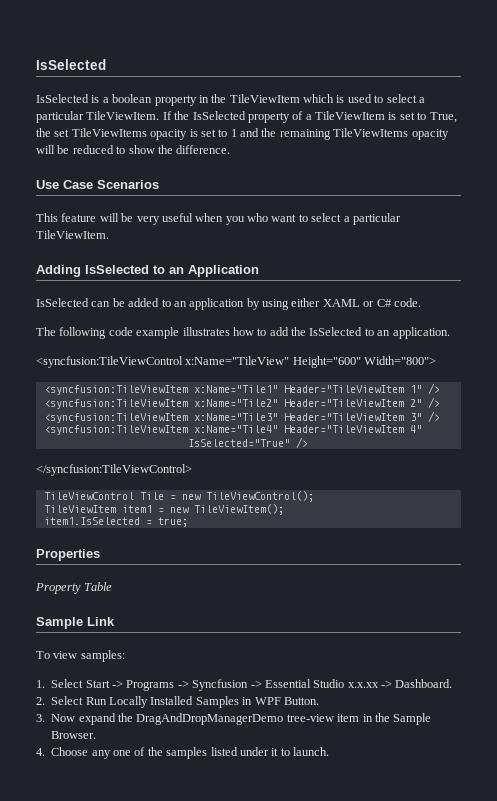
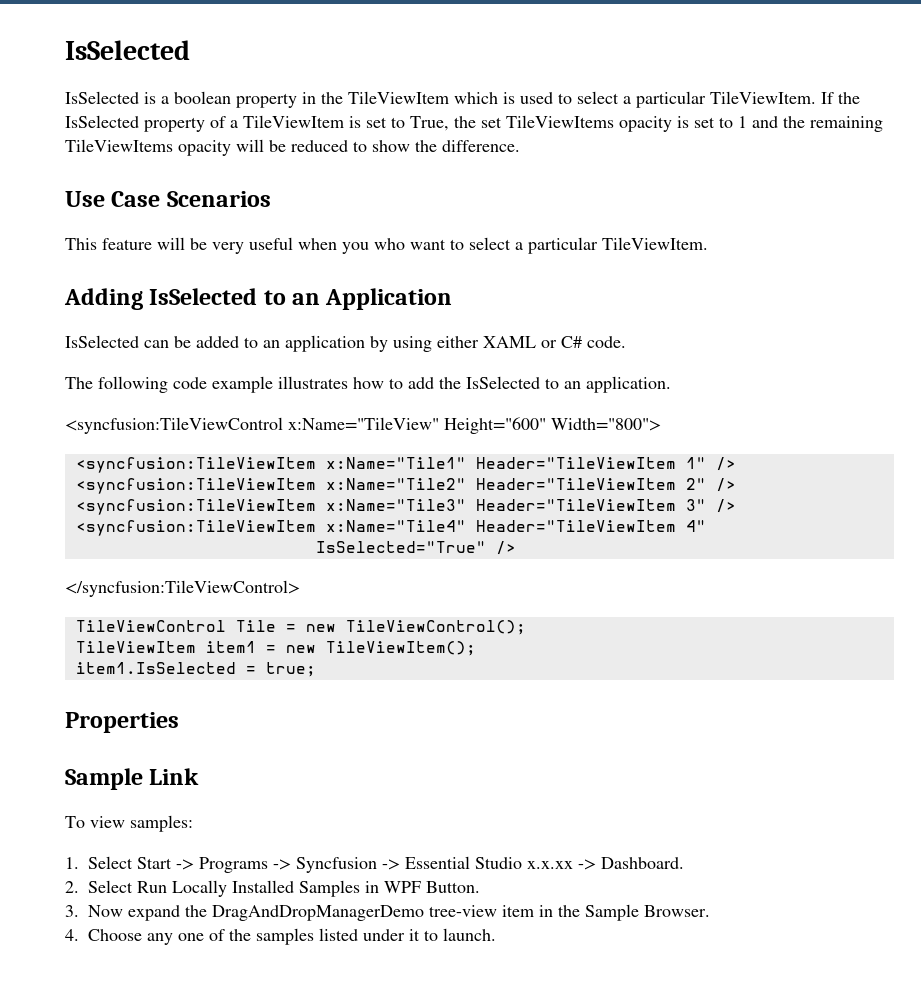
[35,582,113,594] // Property Table -> (179, 722) none

